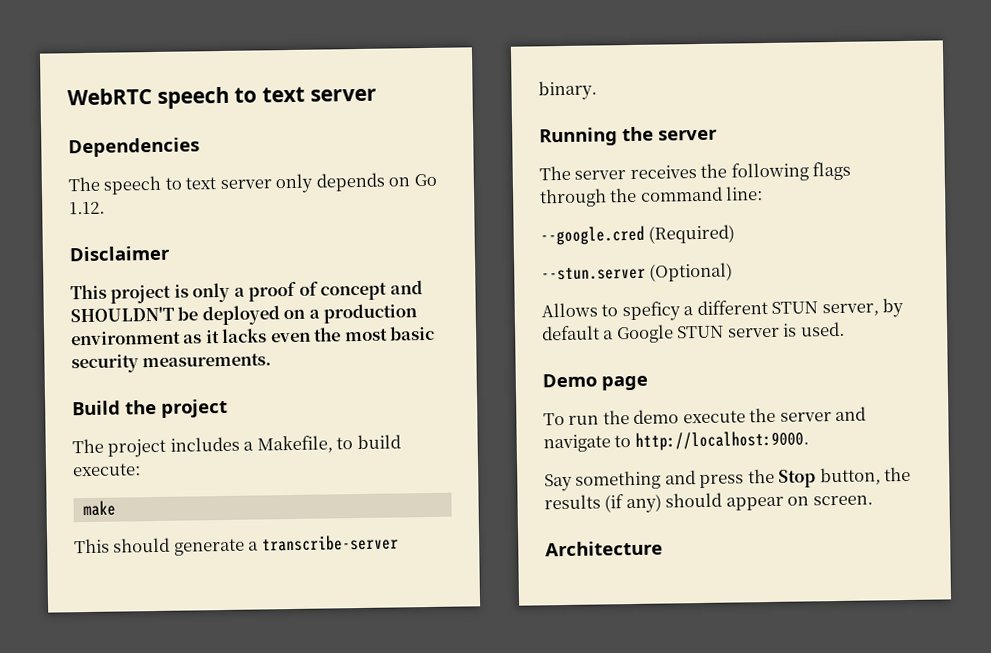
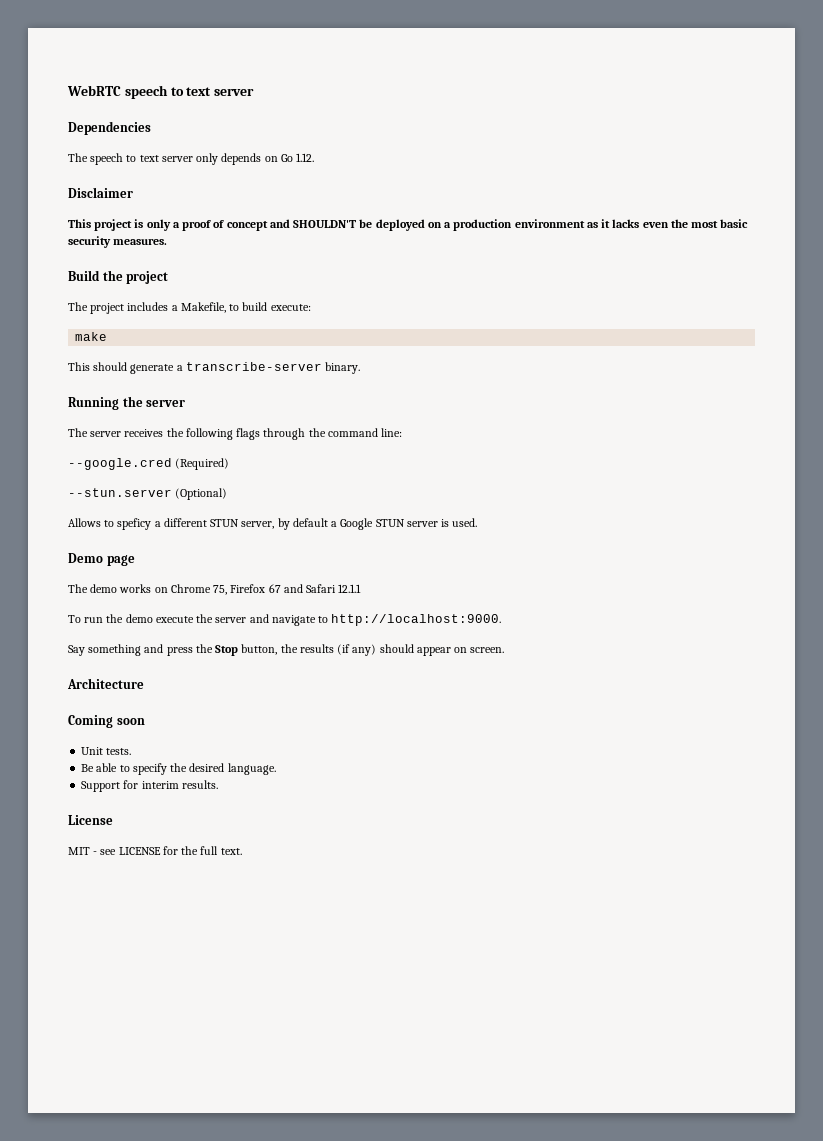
[142,353,273,368] measurements. -> [113,238,168,245] measures.
(648, 383) none -> [68,584,362,595] // The demo works on Chrome 75, Firefox 67 and Safari 12.1.1
(663, 548) none -> [68,715,145,728] [81,747,132,755] [81,763,276,775] [81,780,218,792] [68,815,113,825] [68,846,242,855] // Coming soon // Unit tests. // Be able to specify the desired language. // Support for interim results. // License // MIT - see LICENSE for the full text.

